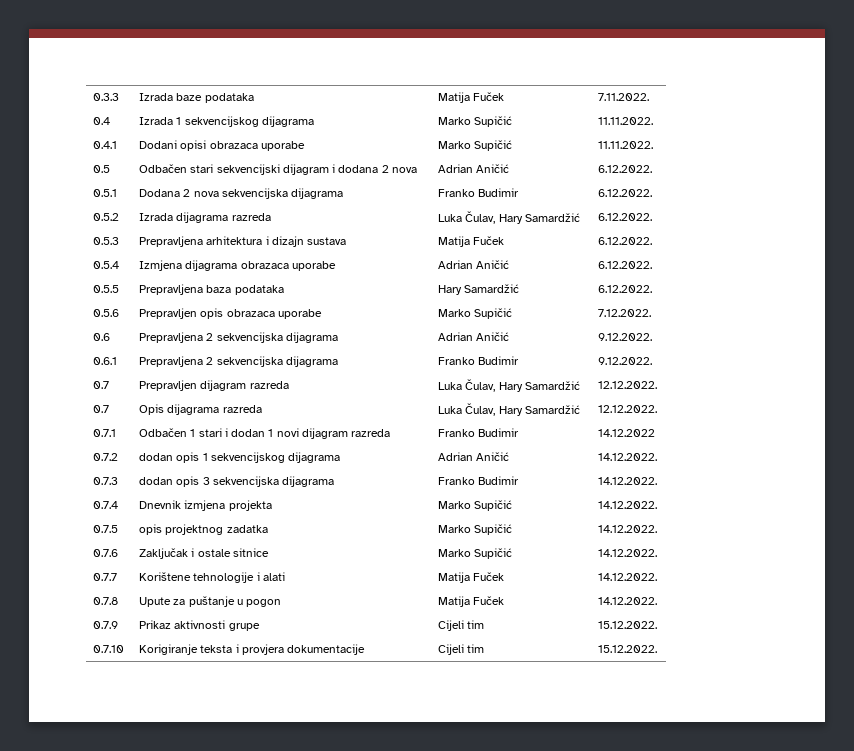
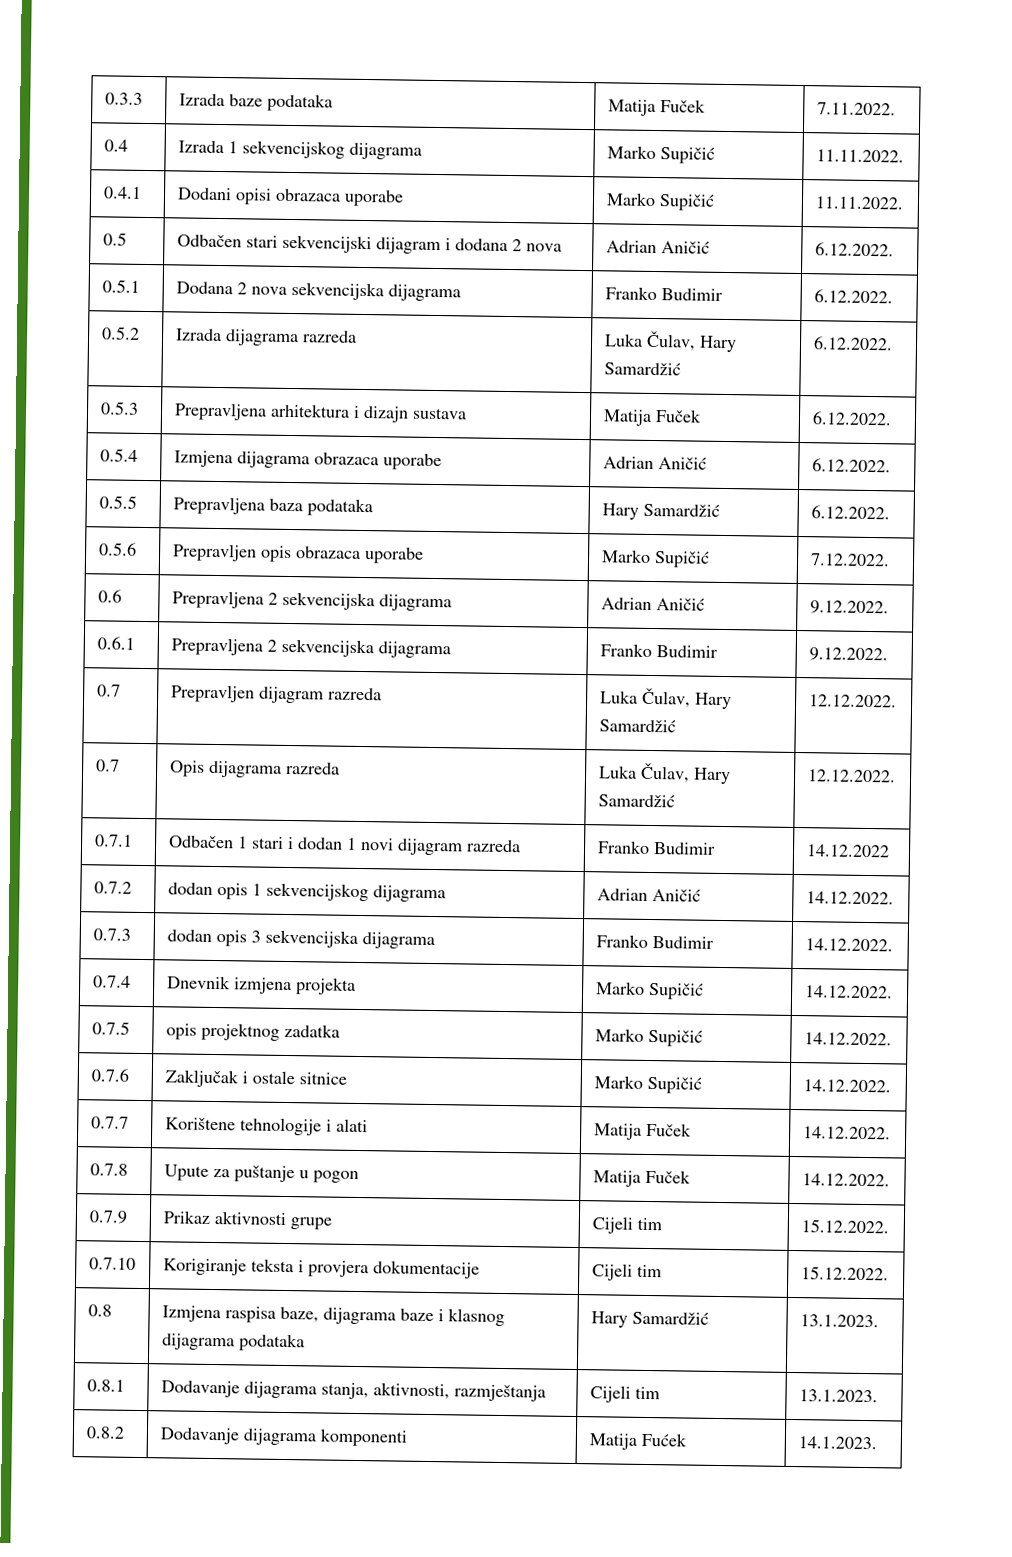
(658, 649) none -> [87,1304,112,1317] [161,1305,505,1327] [161,1333,305,1352] [590,1311,709,1328] [799,1314,879,1328] [86,1379,125,1392] [160,1380,546,1402] [589,1385,660,1403] [798,1389,878,1403] [85,1426,125,1439] [159,1427,408,1447] [588,1432,687,1450] [797,1436,877,1450] // 0.8 | Izmjena raspisa baze, dijagrama baze i klasnog dijagrama podataka | Hary Samardžić | 13.1.2023. // 0.8.1 | Dodavanje dijagrama stanja, aktivnosti, razmještanja | Cijeli tim | 13.1.2023. // 0.8.2 | Dodavanje dijagrama komponenti | Matija Fućek | 14.1.2023.

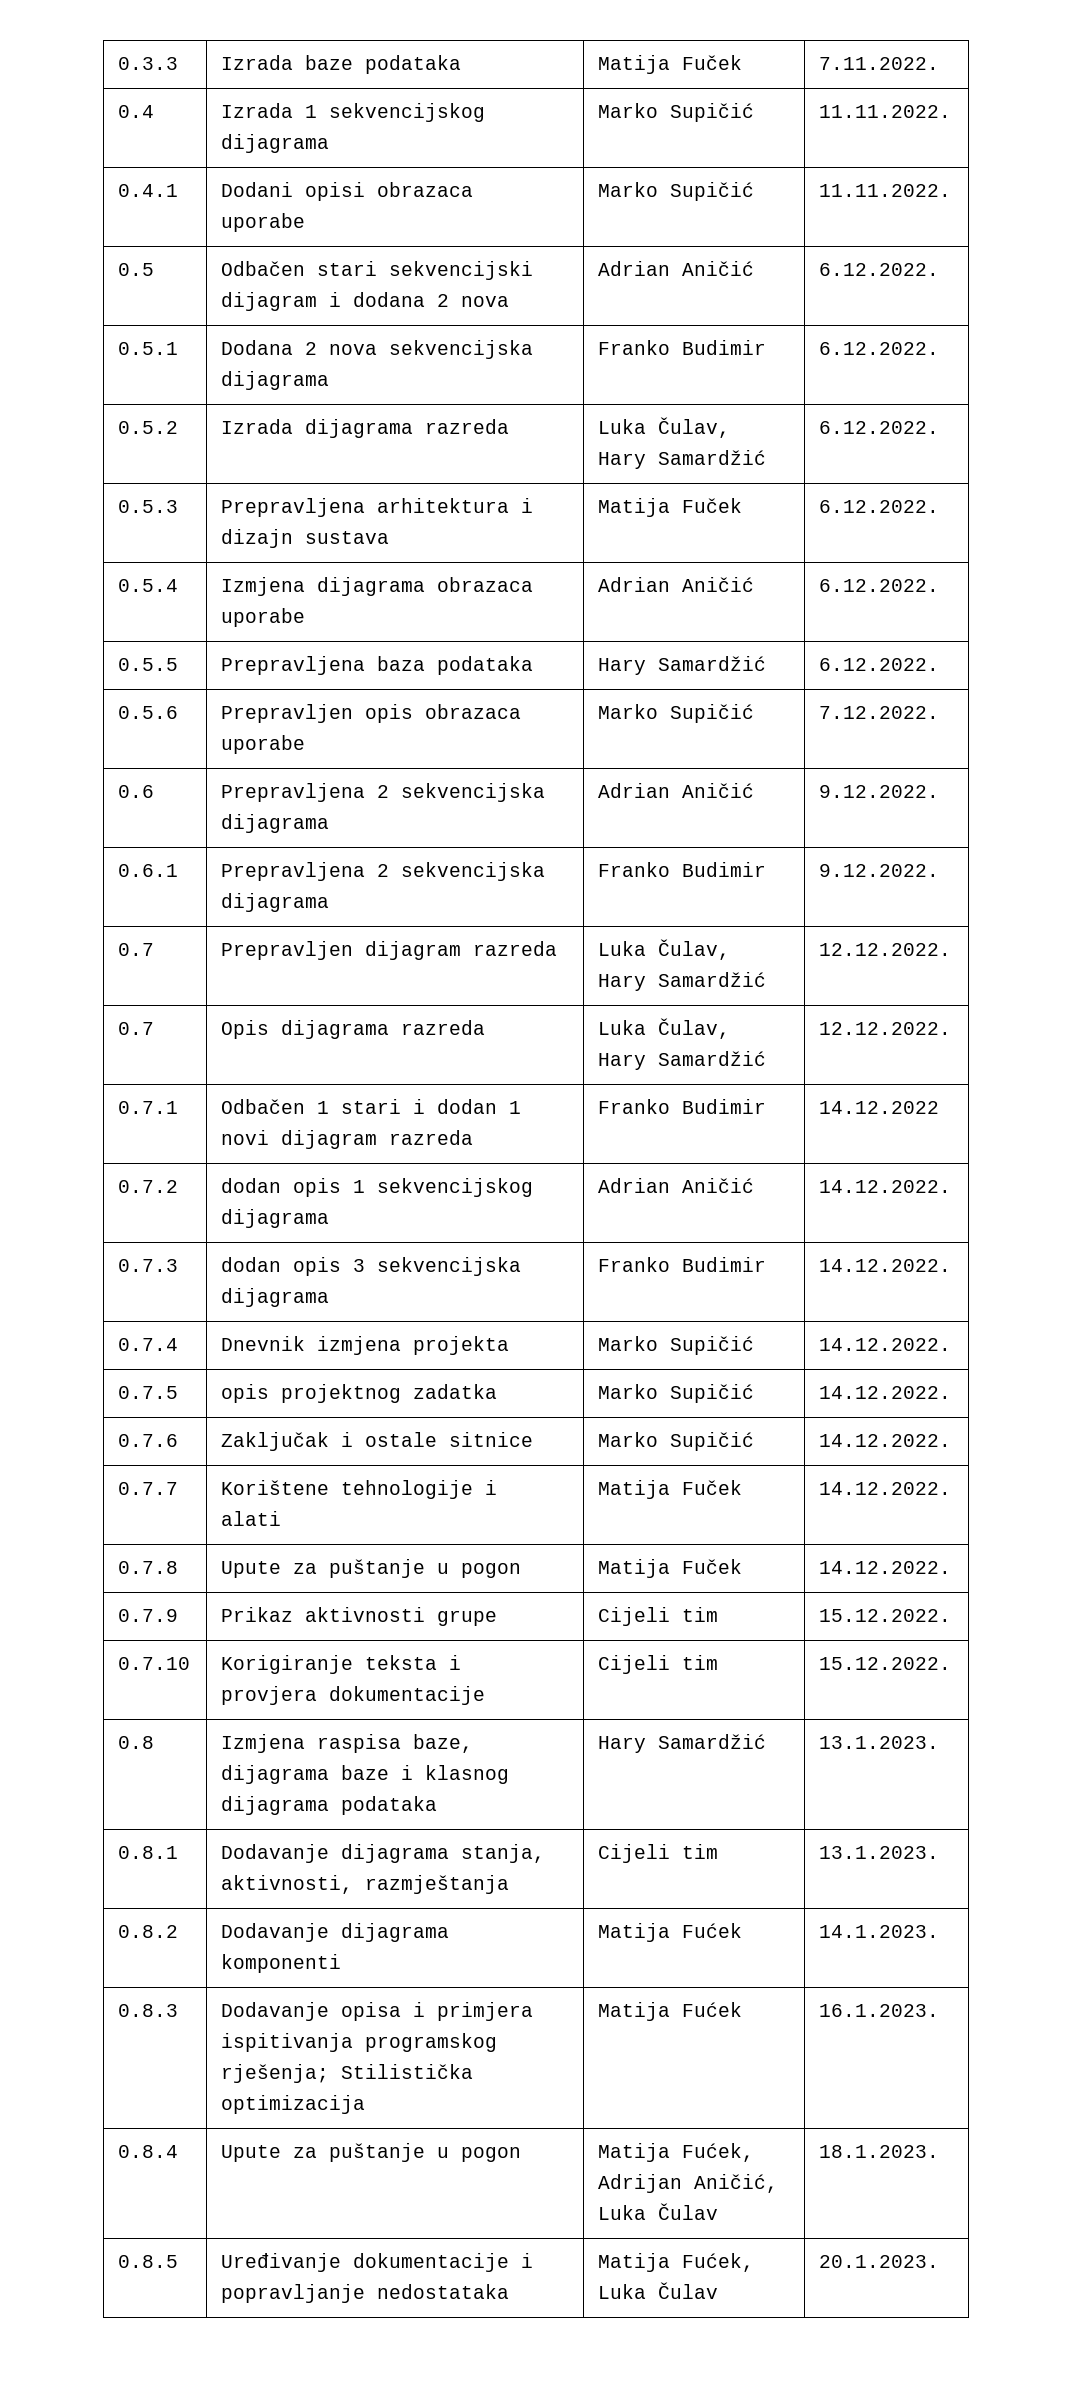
(877, 1443) none -> [118,2004,179,2017] [221,2002,534,2021] [221,2033,498,2052] [221,2064,474,2083] [221,2095,366,2114] [598,2002,743,2021] [819,2004,940,2017] [118,2145,179,2158] [221,2143,522,2162] [598,2143,755,2162] [598,2174,779,2193] [598,2203,719,2220] [819,2145,940,2158] [118,2255,179,2268] [221,2253,534,2272] [221,2284,510,2303] [598,2253,755,2272] [598,2282,719,2299] [819,2255,940,2268] // 0.8.3 | Dodavanje opisa i primjera ispitivanja programskog rješenja; Stilistička optimizacija | Matija Fućek | 16.1.2023. // 0.8.4 | Upute za puštanje u pogon | Matija Fućek, Adrijan Aničić, Luka Čulav | 18.1.2023. // 0.8.5 | Uređivanje dokumentacije i popravljanje nedostataka | Matija Fućek, Luka Čulav | 20.1.2023.

